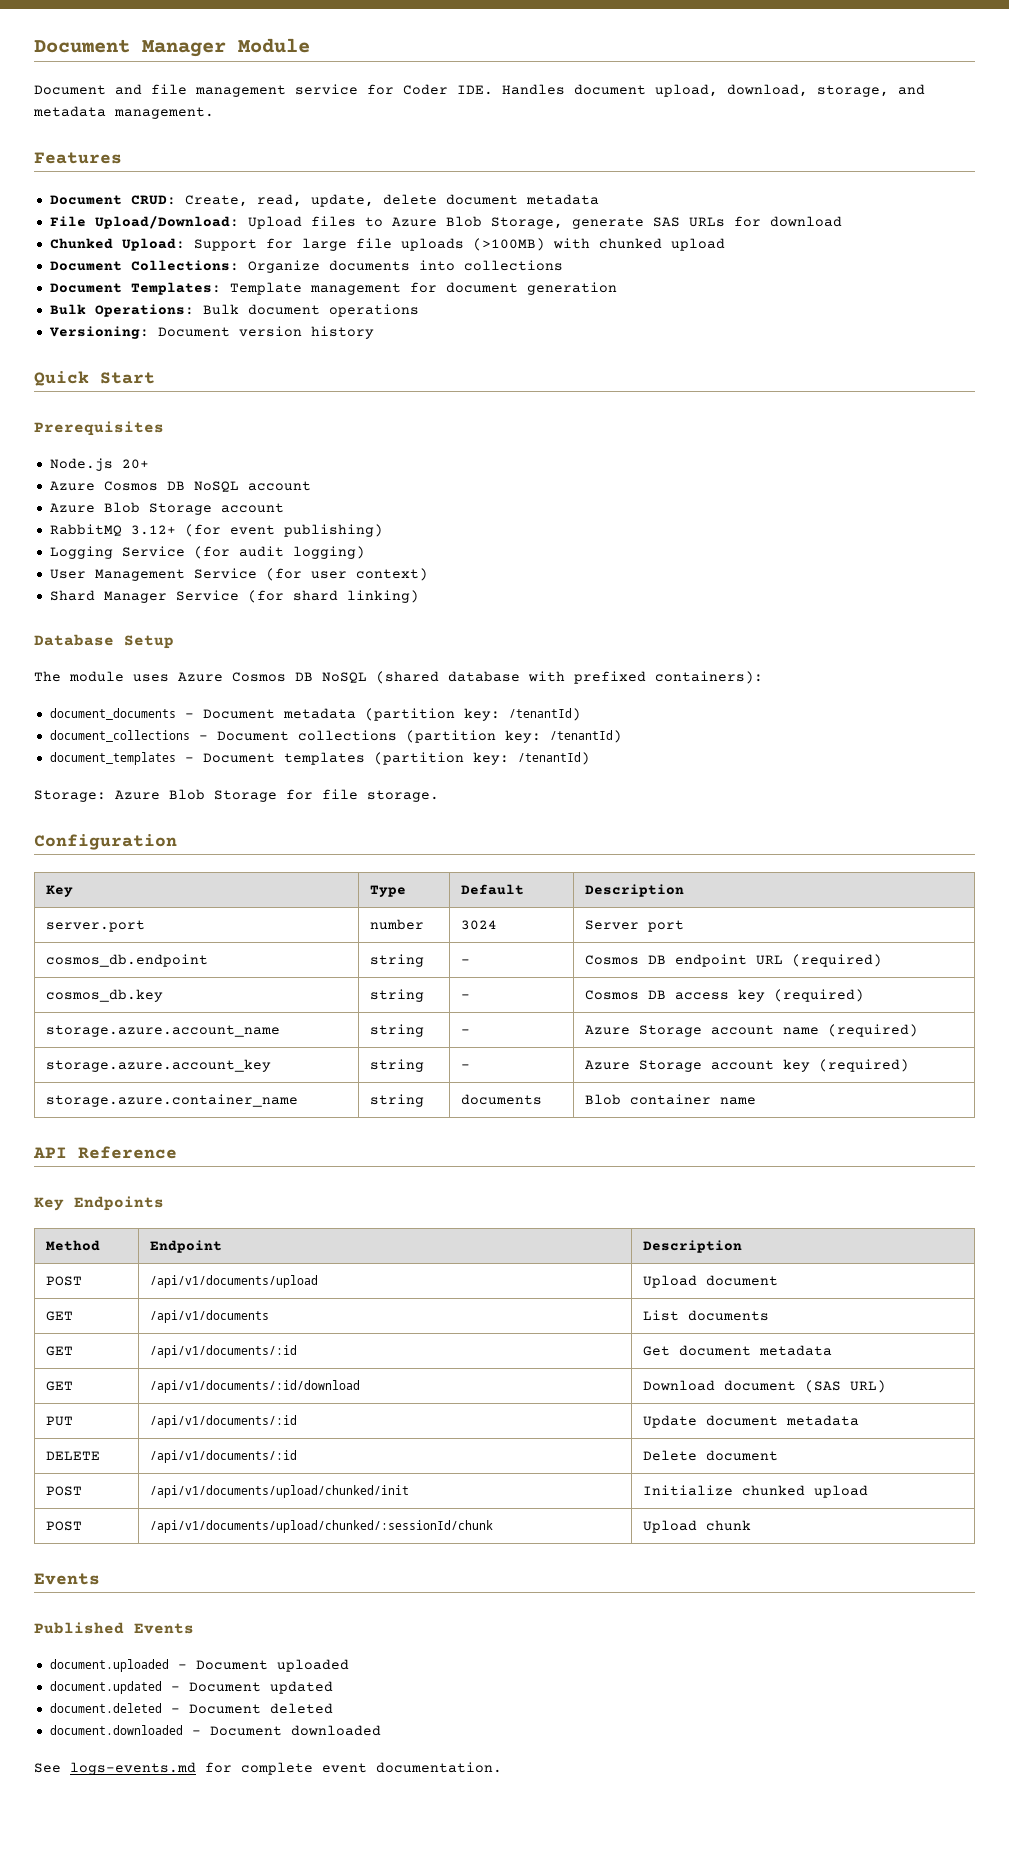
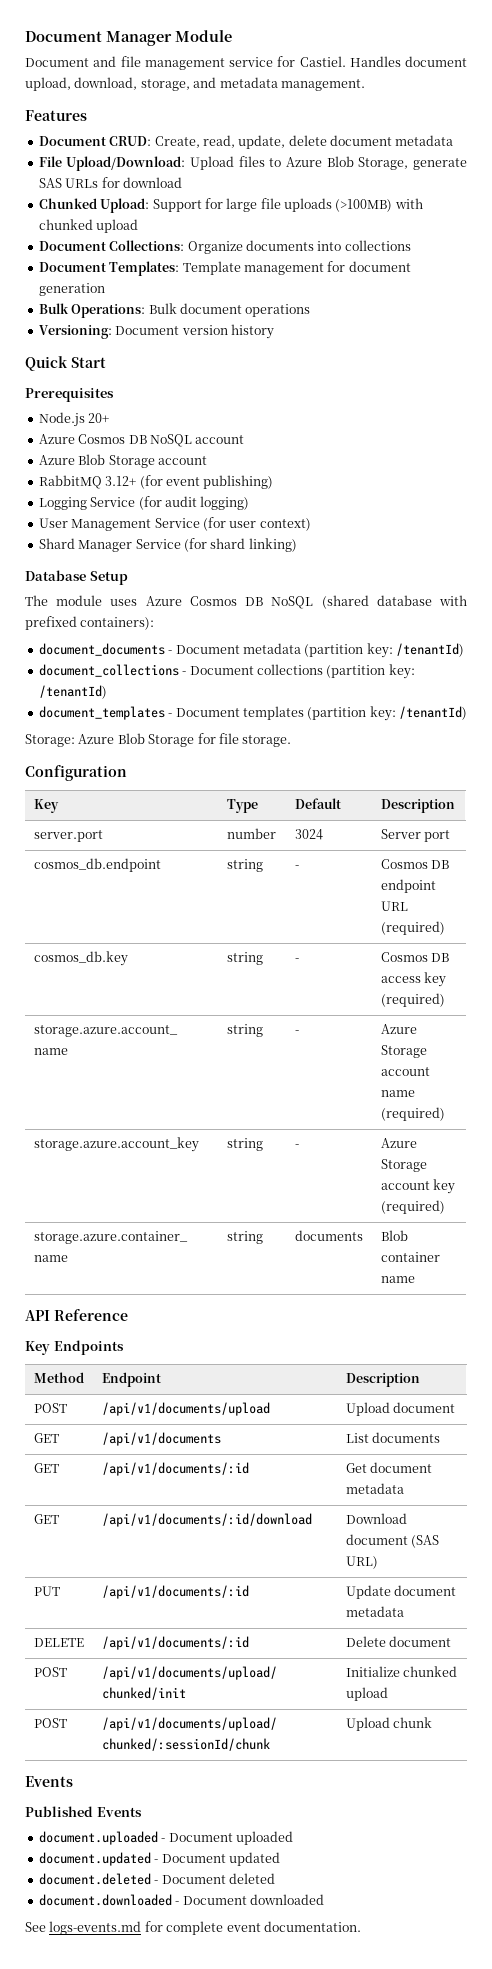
[403,84,493,95] Coder IDE. -> [299,56,346,67] Castiel.

